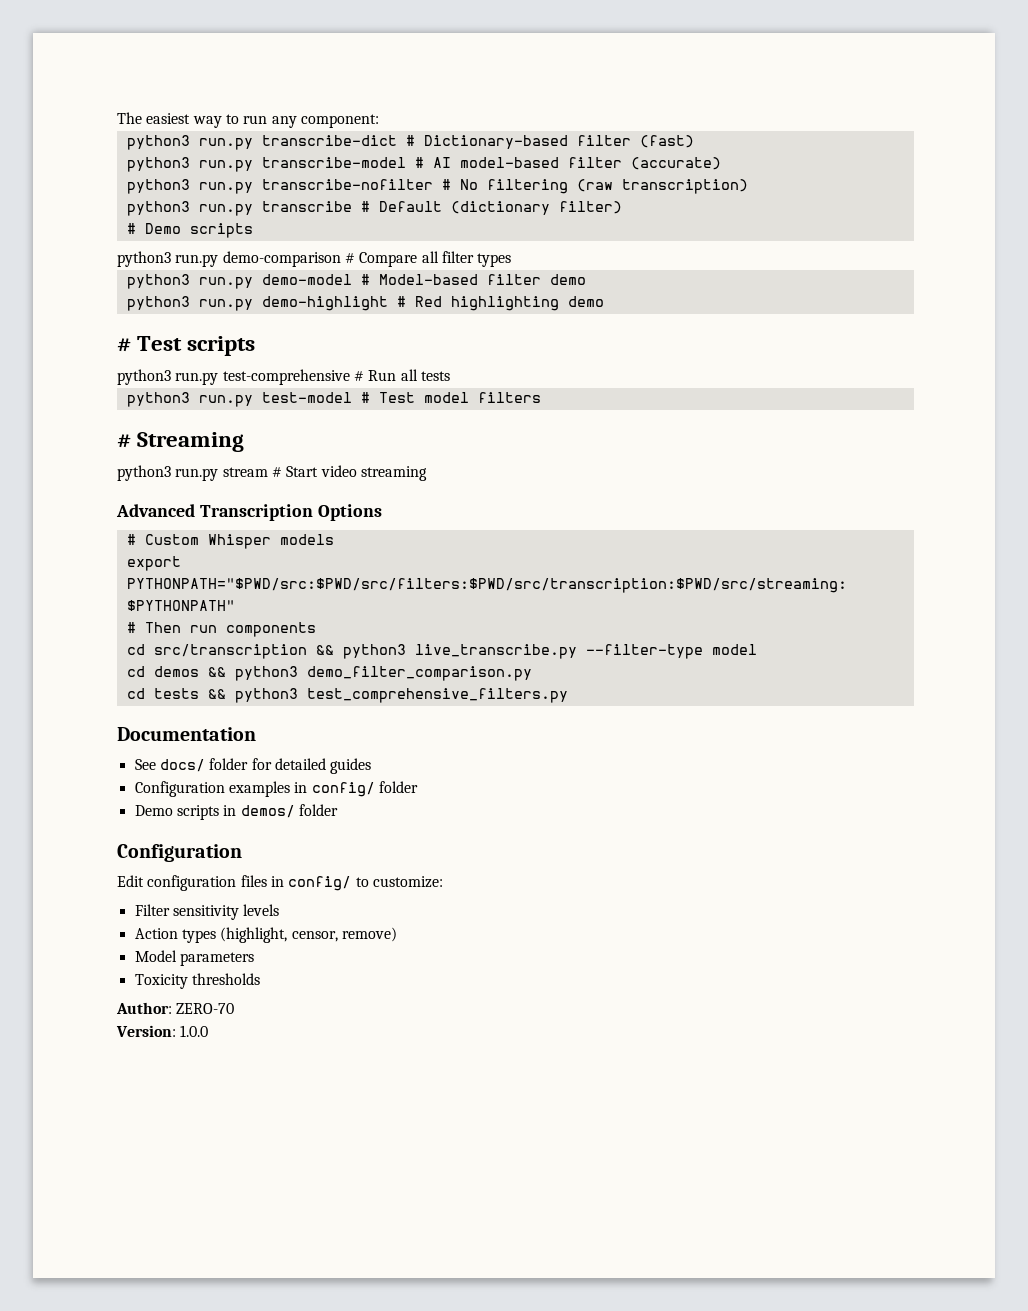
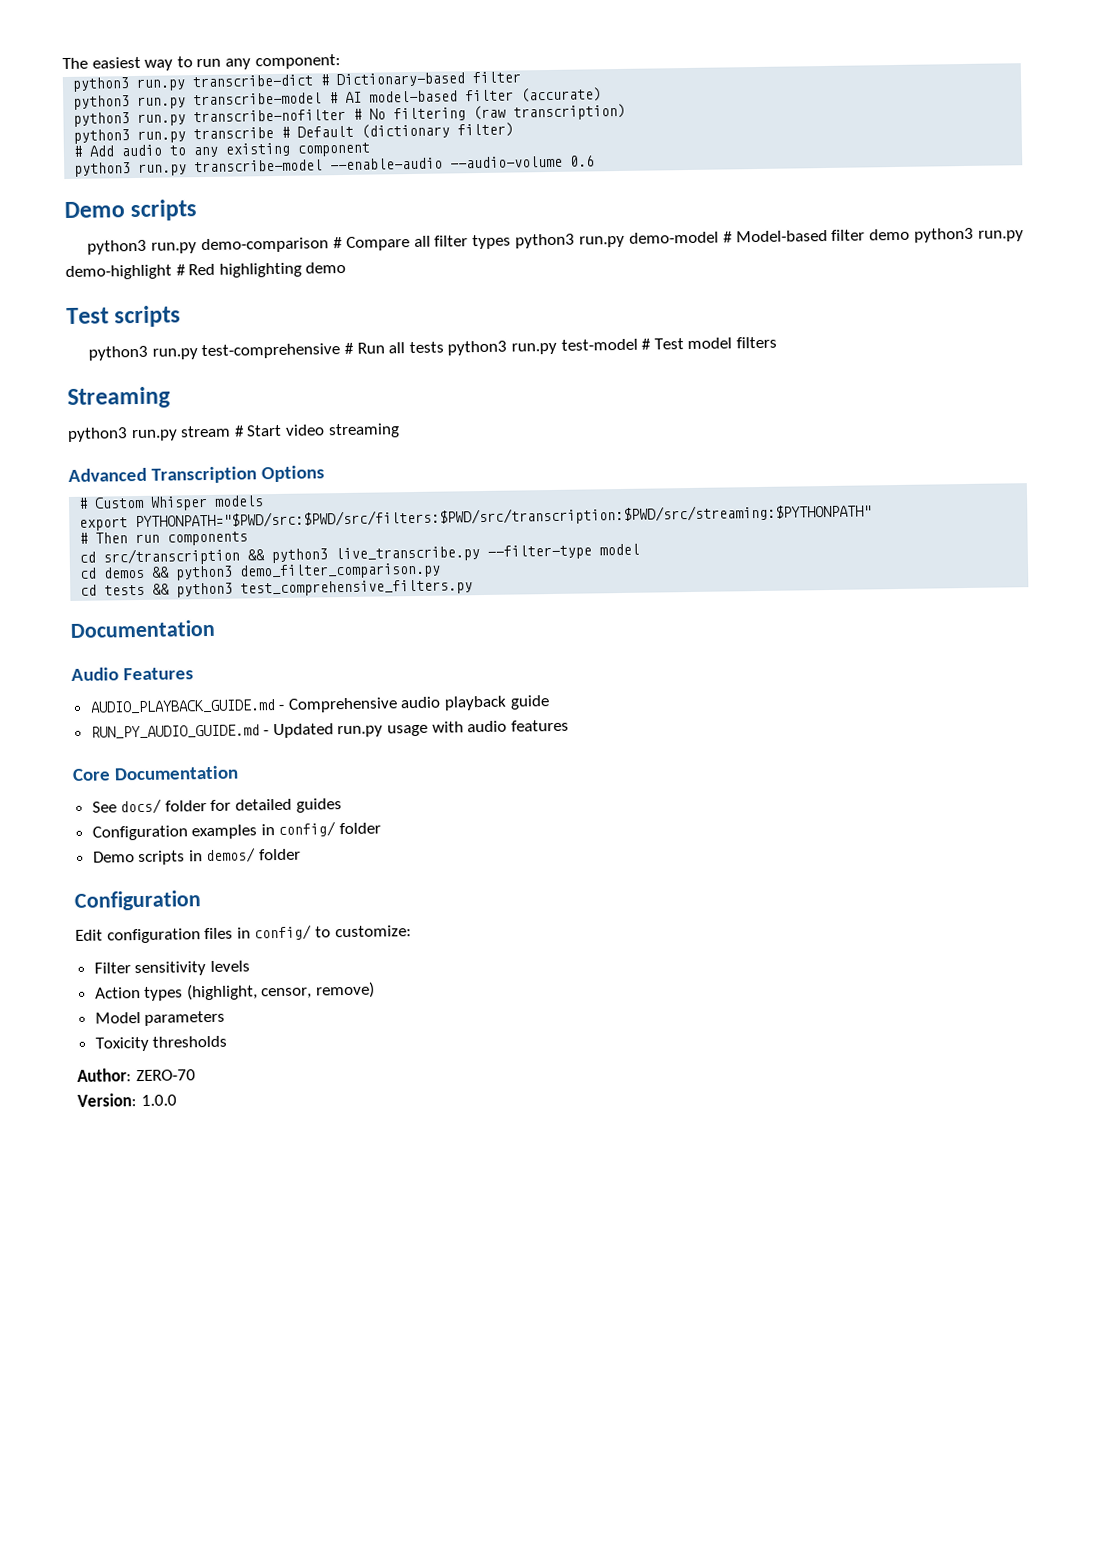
[639,135,694,148] (fast) -> (522, 77) none
(136, 228) none -> [89,142,372,158] [74,155,596,177] Add audio to any existing component // python3 run.py transcribe-model --enable-audio --audio-volume 0.6 //
(512, 260) // -> (512, 242) none
(586, 279) // -> (911, 234) none
[117,338,131,352] # -> (347, 267) none
(450, 376) // -> (444, 347) none
[117,434,131,448] # -> (777, 342) none
(256, 734) none -> [71,667,195,681] [89,695,550,714] [90,719,569,739] [72,765,240,781] // Audio Features // AUDIO_PLAYBACK_GUIDE.md - Comprehensive audio playback guide // RUN_PY_AUDIO_GUIDE.md - Updated run.py usage with audio features // Core Documentation

